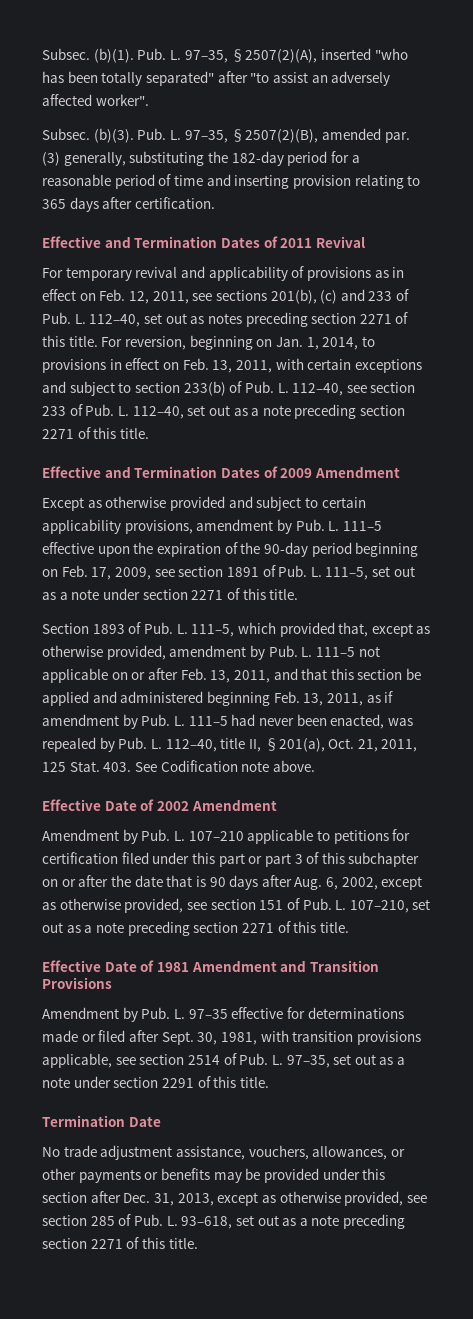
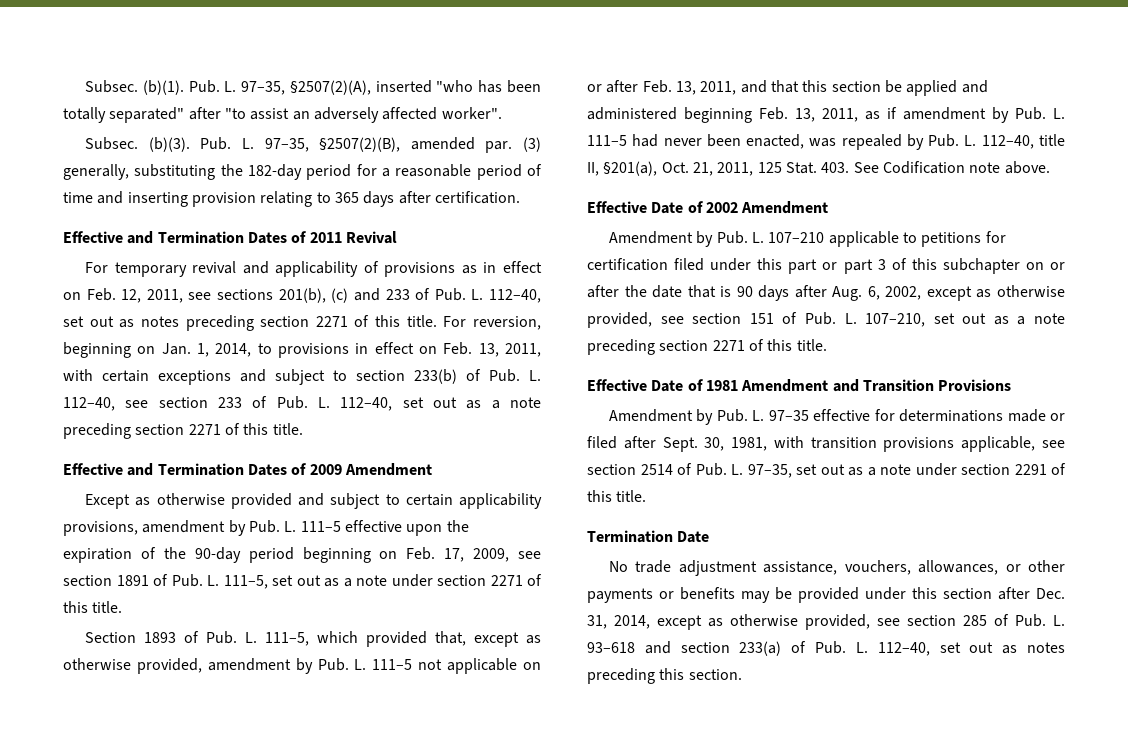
[177,1193,214,1206] 2013, -> [614,615,650,629] 2014,
[181,1214,406,1229] [42,1237,198,1249] 93–618, set out as a note preceding section 2271 of this title. -> [587,641,1065,656] [587,668,742,684] 93–618 and section 233(a) of Pub. L. 112–40, set out as notes preceding this section.

